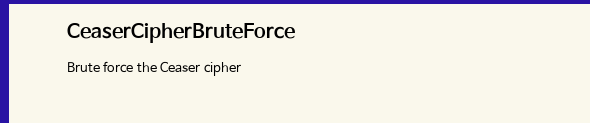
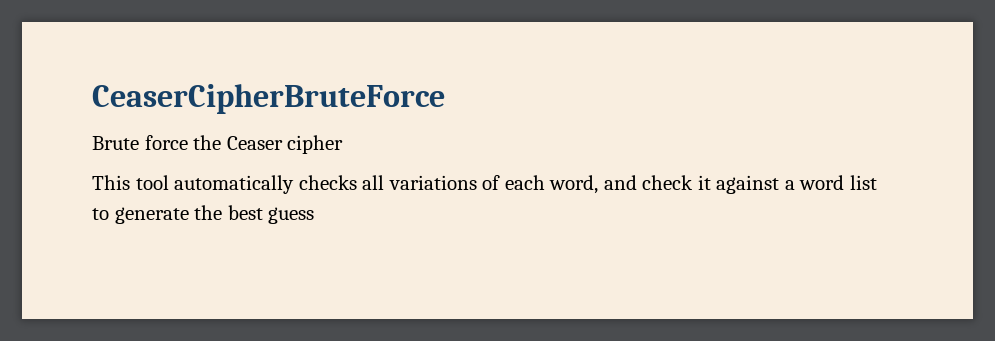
(241, 69) none -> [92,175,878,194] [92,205,315,224] // This tool automatically checks all variations of each word, and check it against a word list to generate the best guess

